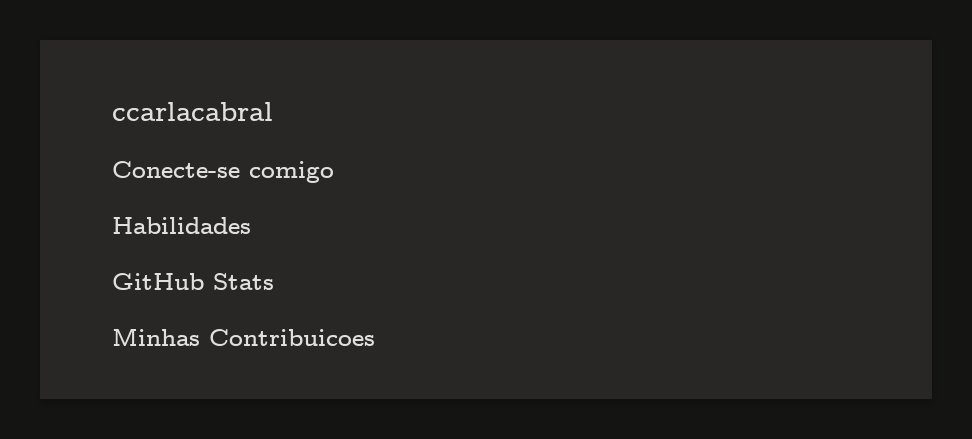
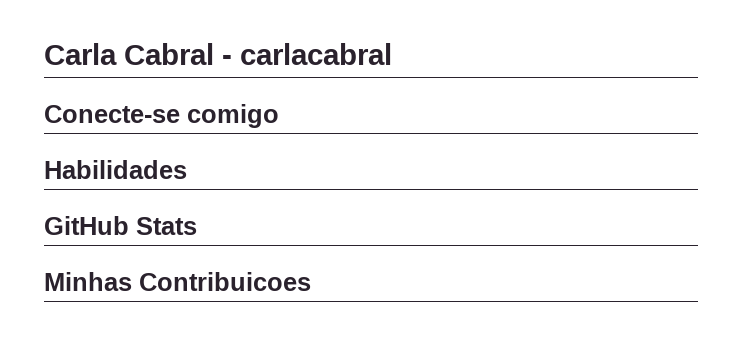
[112,102,273,121] ccarlacabral -> [44,43,392,65] Carla Cabral - carlacabral

